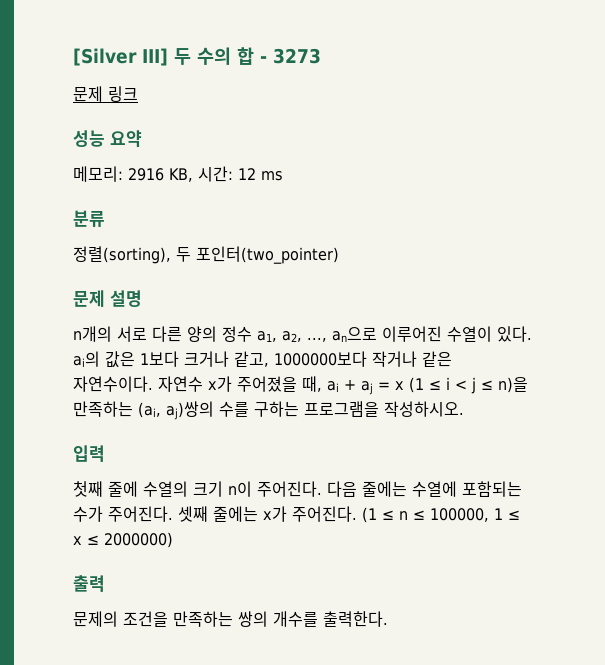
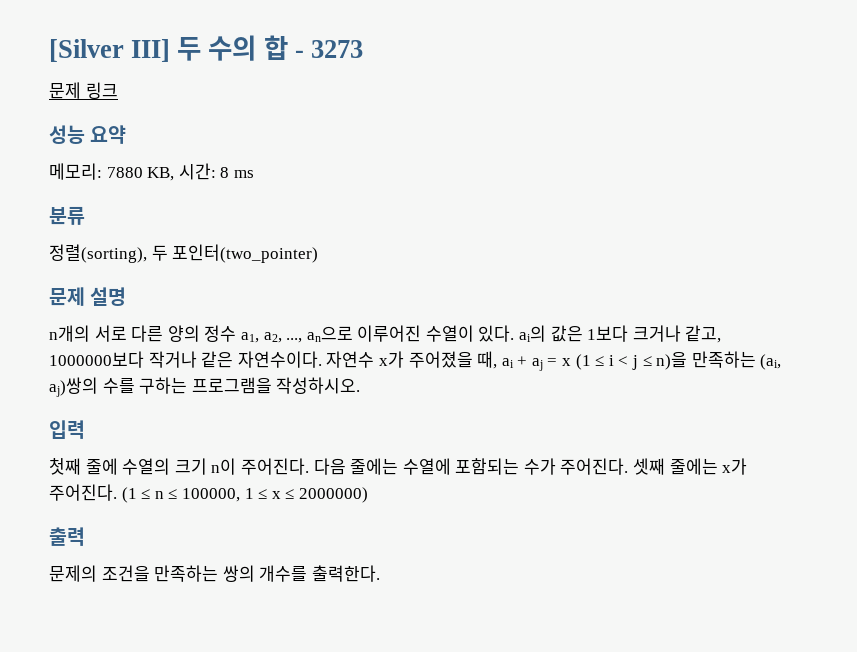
[128,168,164,181] 2916 -> [106,167,143,178] 7880
[238,168,256,180] 12 -> [220,167,230,178] 8

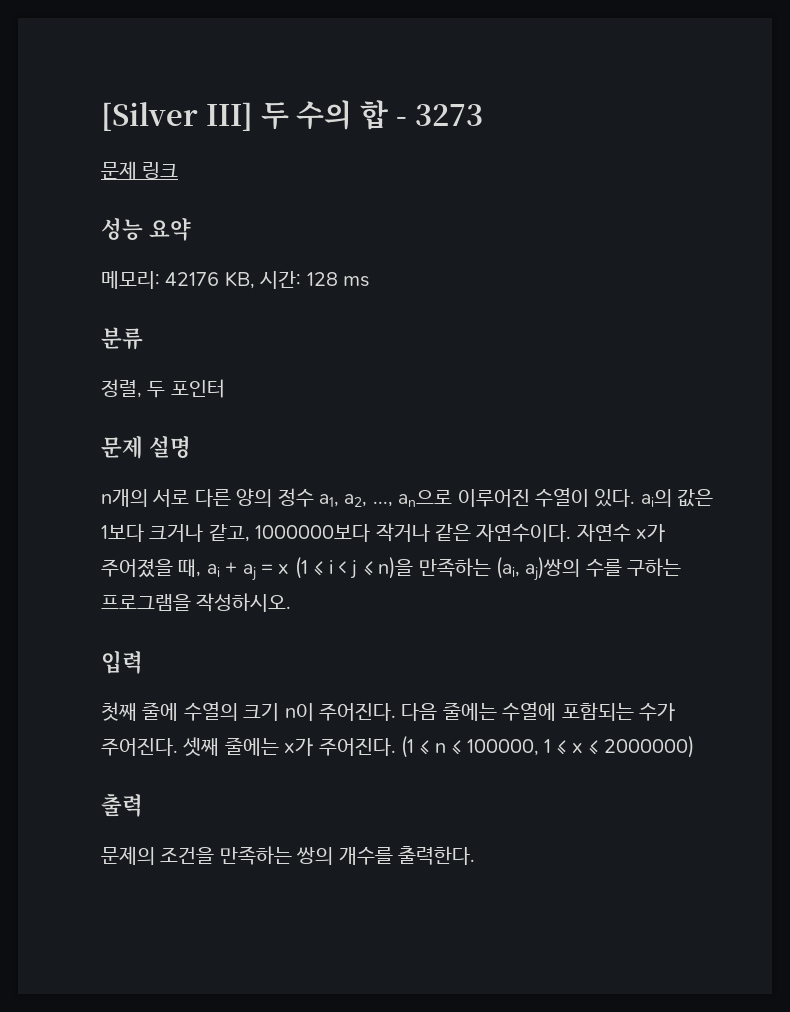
[106,167,143,178] 7880 -> [165,272,220,286] 42176
[220,167,230,178] 8 -> [306,272,338,286] 128
[49,244,319,263] 정렬(sorting), 두 포인터(two_pointer) -> [101,379,225,398] 정렬, 두 포인터

